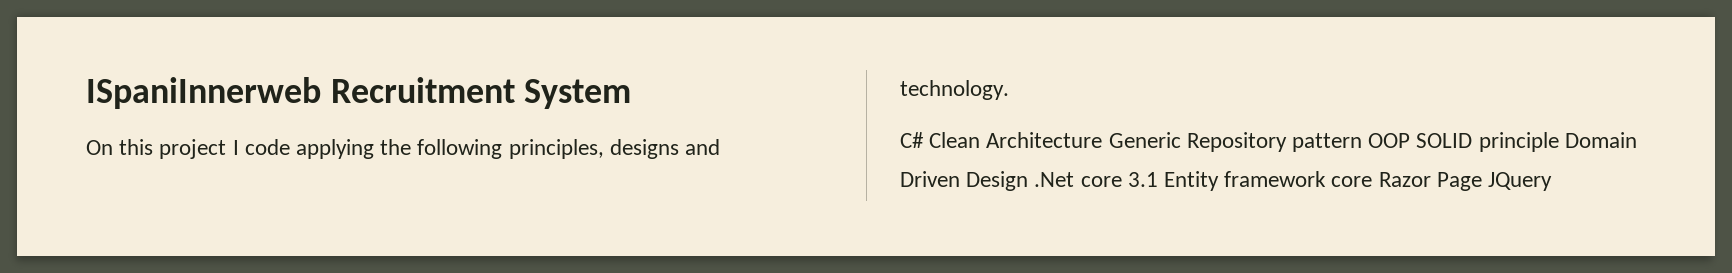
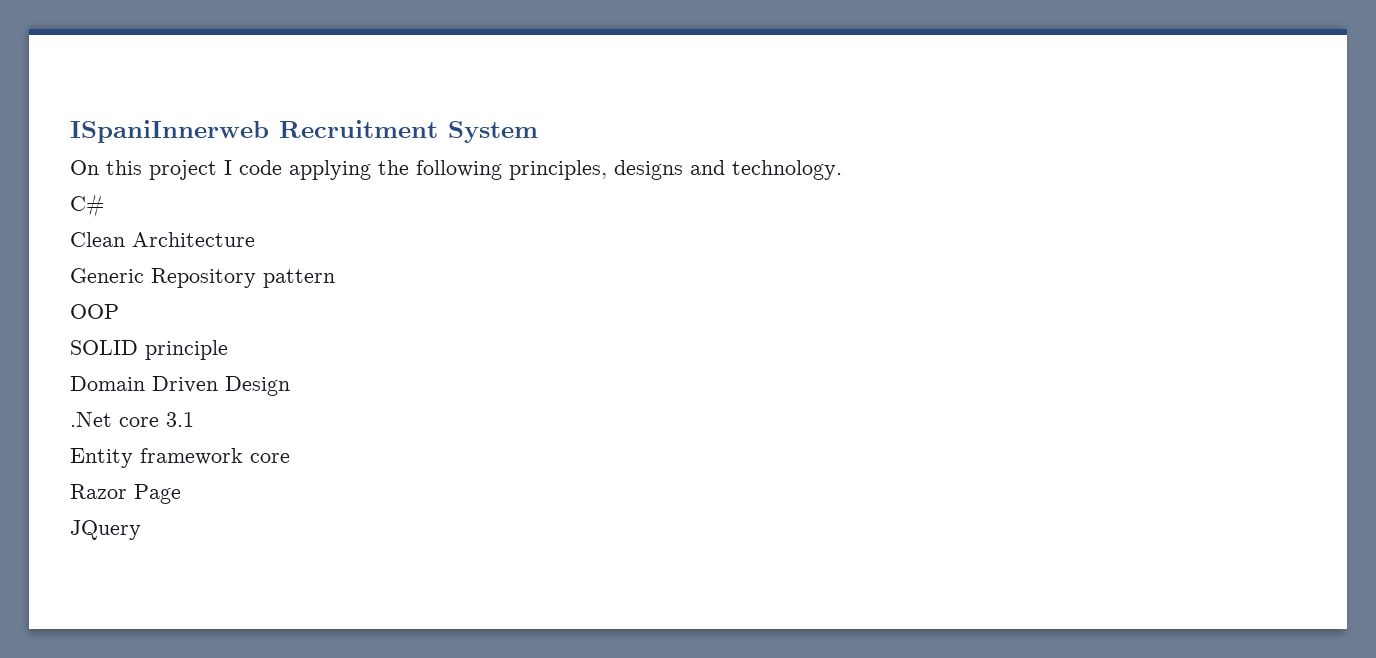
(924, 140) none -> (104, 205) //
(1103, 140) none -> (255, 239) //
(1363, 142) none -> (335, 278) //
(1411, 140) none -> (119, 311) //
(1559, 142) none -> (228, 350) //
(1029, 181) none -> (290, 386) //
(1158, 179) none -> (194, 419) //
(1373, 181) none -> (290, 458) //
(1482, 181) none -> (181, 494) //

